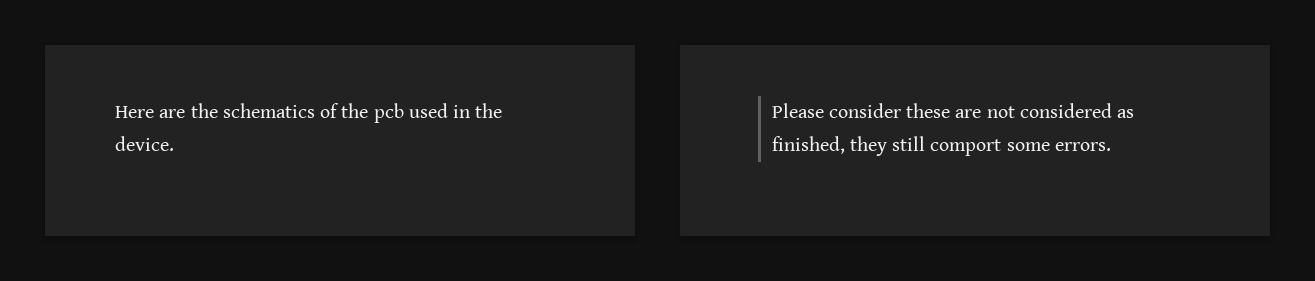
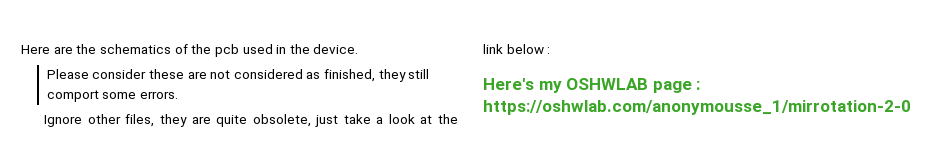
(1111, 146) none -> [44,114,458,127] [483,44,551,54] [483,78,701,93] [483,100,911,115] // Ignore other files, they are quite obsolete, just take a look at the link below : // Here's my OSHWLAB page : https://oshwlab.com/anonymousse_1/mirrotation-2-0

